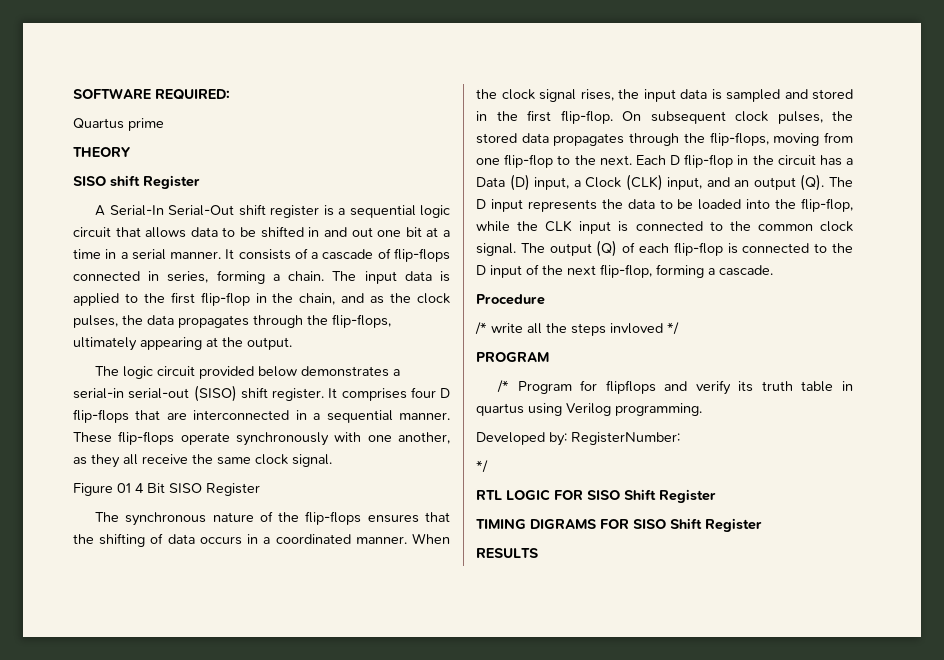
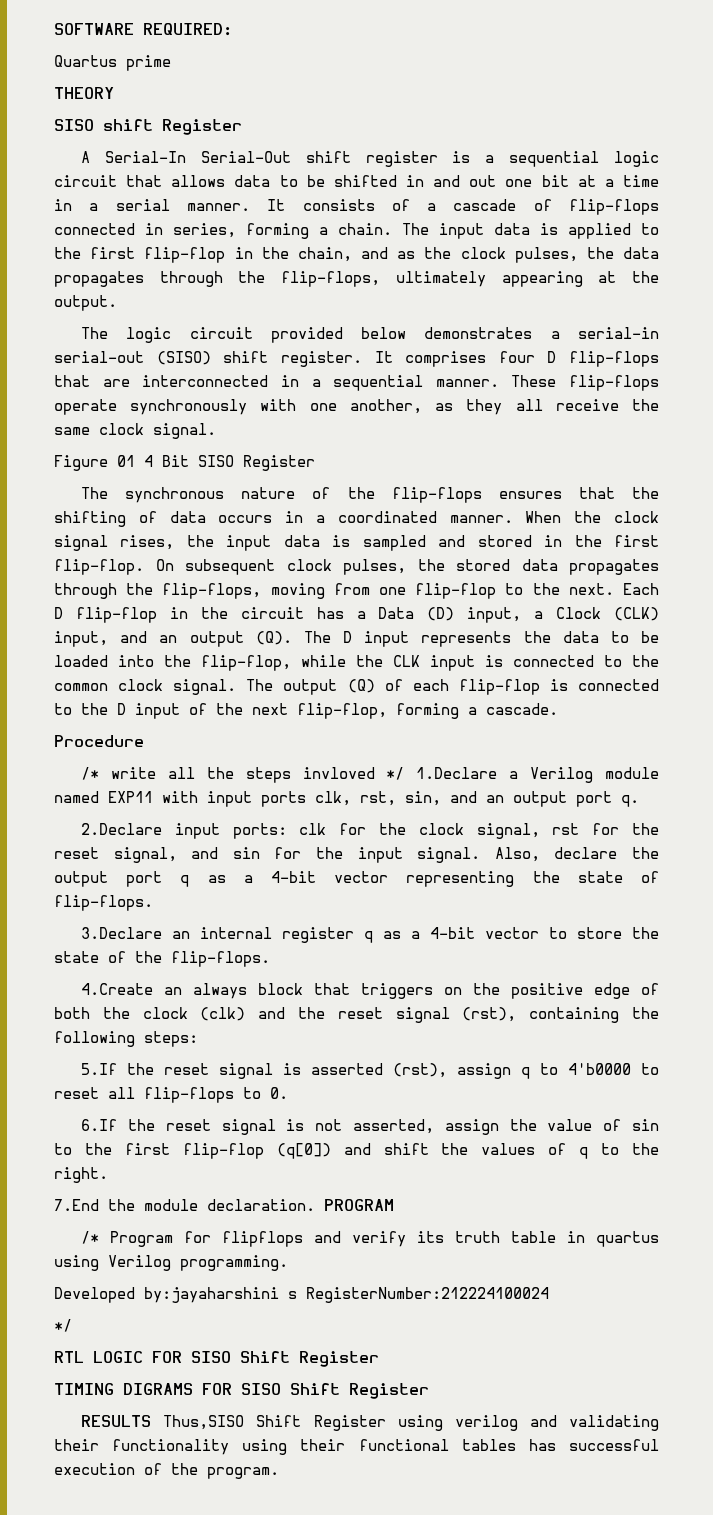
(679, 328) // -> [416,767,659,783] [54,791,639,807] [81,823,659,839] [54,847,660,863] [54,871,659,887] [54,895,153,911] [81,927,659,943] [54,951,270,967] [81,983,659,999] [54,1007,659,1023] [54,1031,198,1047] [81,1063,659,1079] [54,1087,288,1103] [81,1119,659,1135] [54,1143,659,1159] [54,1167,108,1183] [54,1199,315,1211] 1.Declare a Verilog module named EXP11 with input ports clk, rst, sin, and an output port q. // 2.Declare input ports: clk for the clock signal, rst for the reset signal, and sin for the input signal. Also, declare the output port q as a 4-bit vector representing the state of flip-flops. // 3.Declare an internal register q as a 4-bit vector to store the state of the flip-flops. // 4.Create an always block that triggers on the positive edge of both the clock (clk) and the reset signal (rst), containing the following steps: // 5.If the reset signal is asserted (rst), assign q to 4'b0000 to reset all flip-flops to 0. // 6.If the reset signal is not asserted, assign the value of sin to the first flip-flop (q[0]) and shift the values of q to the right. // 7.End the module declaration.
[549,432,680,446] by: RegisterNumber: -> [144,1287,549,1303] by:jayaharshini s RegisterNumber:212224100024
(538, 553) none -> [163,1415,659,1431] [54,1439,660,1455] [54,1463,279,1479] Thus,SISO Shift Register using verilog and validating their functionality using their functional tables has successful execution of the program.

